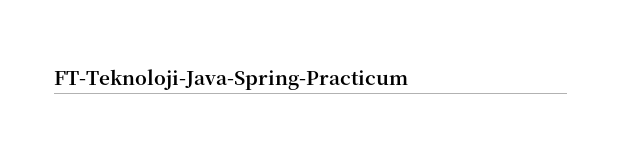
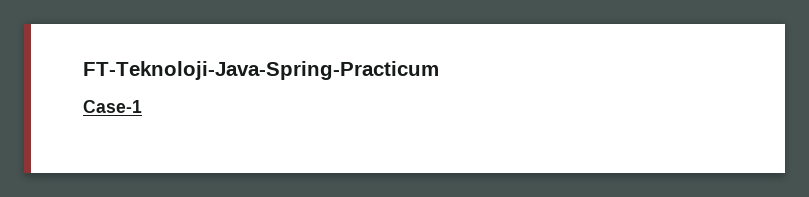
(408, 79) none -> [83,100,142,113] // Case-1

